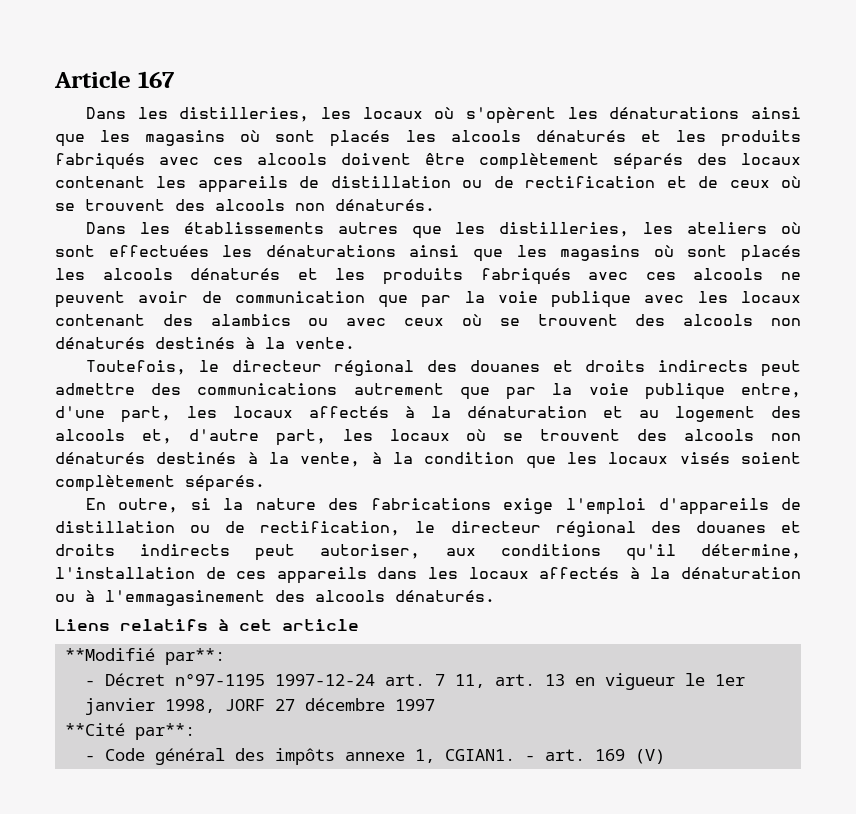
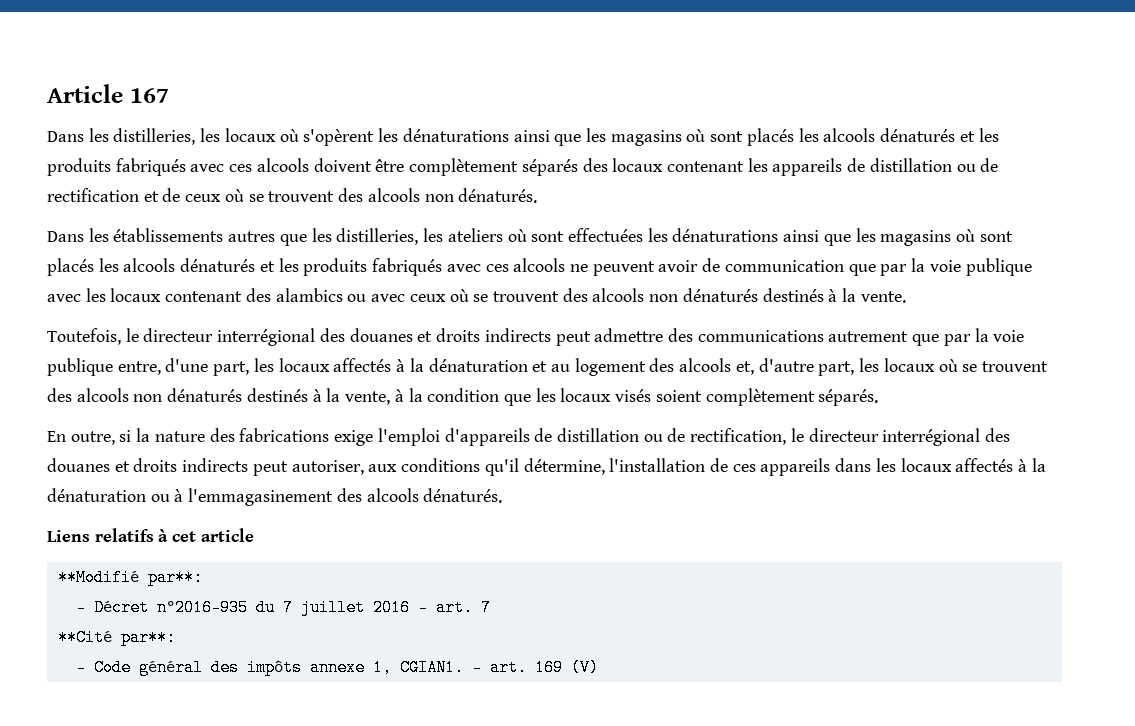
[334,360,415,376] régional -> [217,328,316,346] interrégional
[555,521,636,537] régional -> [882,428,981,446] interrégional
[174,673,745,690] [84,698,435,715] n°97-1195 1997-12-24 art. 7 11, art. 13 en vigueur le 1er janvier 1998, JORF 27 décembre 1997 -> [156,599,491,616] n°2016-935 du 7 juillet 2016 - art. 7

